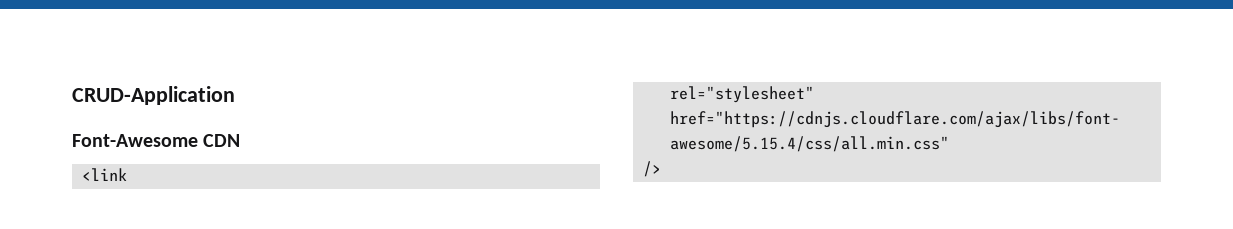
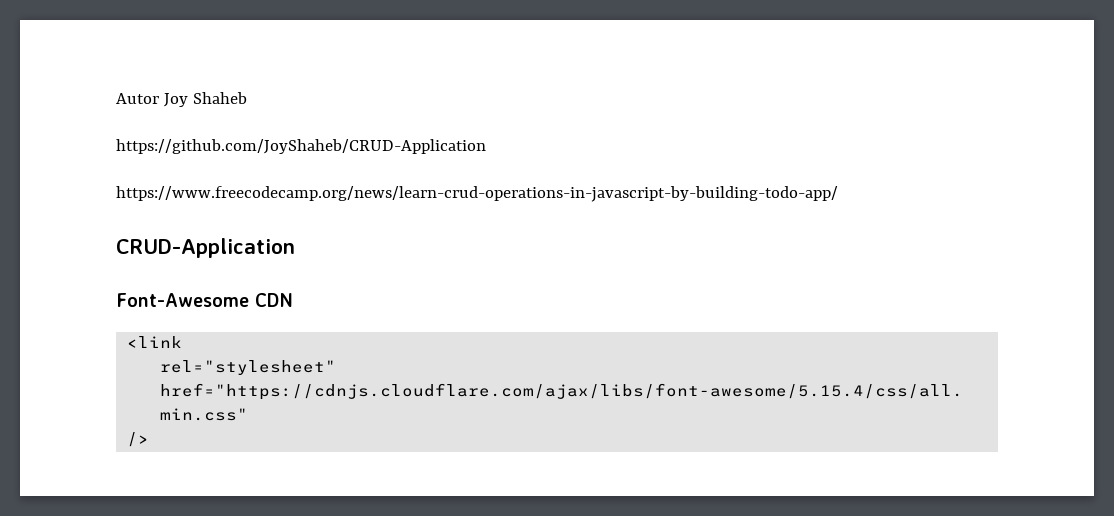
(72, 95) none -> [116,92,247,107] [116,139,486,154] [116,186,838,202] Autor Joy Shaheb // https://github.com/JoyShaheb/CRUD-Application // https://www.freecodecamp.org/news/learn-crud-operations-in-javascript-by-building-todo-app/ //

